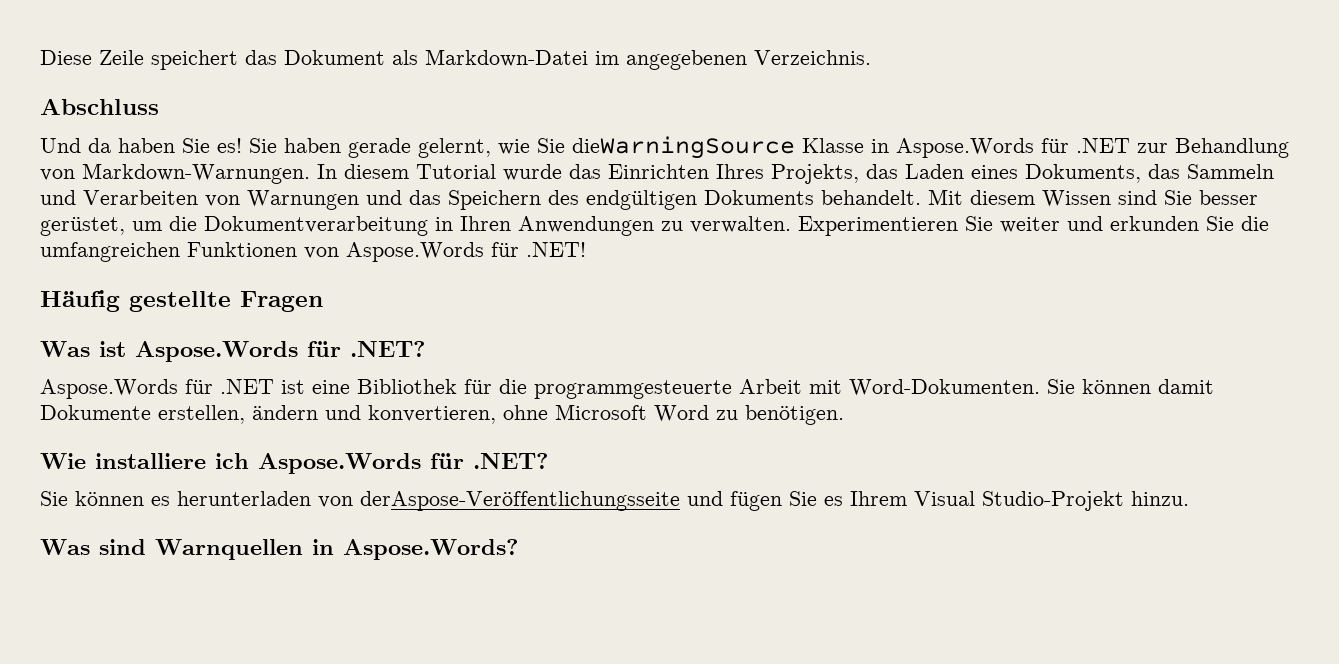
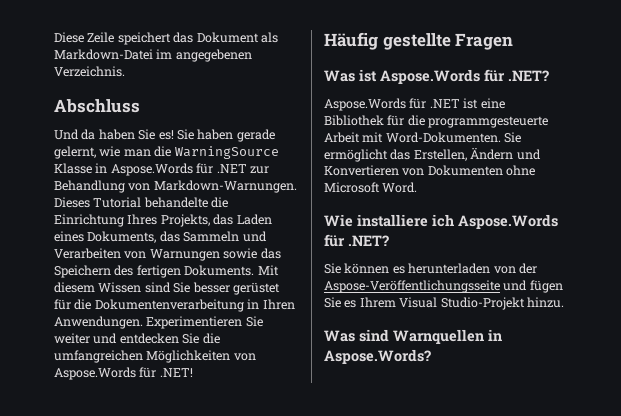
[537,136,795,159] Sie dieWarningSource -> [123,146,279,159] man die WarningSource
[317,164,709,181] In diesem Tutorial wurde das Einrichten -> [54,197,229,208] [54,214,124,227] Dieses Tutorial behandelte die Einrichtung
[366,190,402,205] und -> [223,248,258,259] sowie
[586,190,921,210] endgültigen Dokuments behandelt. -> [136,265,255,278] fertigen Dokuments.
[40,216,791,236] gerüstet, um die Dokumentverarbeitung in Ihren Anwendungen zu verwalten. -> [232,282,280,295] [54,299,295,312] [54,316,143,329] gerüstet für die Dokumentenverarbeitung in Ihren Anwendungen.
[1110,216,1199,231] erkunden -> [119,333,179,344] entdecken
[187,242,297,257] Funktionen -> [146,350,231,363] Möglichkeiten
[1082,379,1214,394] [40,404,844,425] können damit Dokumente erstellen, ändern und konvertieren, ohne Microsoft Word zu benötigen. -> [324,148,541,162] [324,165,536,176] [324,182,418,193] ermöglicht das Erstellen, Ändern und Konvertieren von Dokumenten ohne Microsoft Word.
[360,491,680,511] derAspose-Veröffentlichungsseite -> [518,263,537,274] [324,280,500,293] der Aspose-Veröffentlichungsseite

